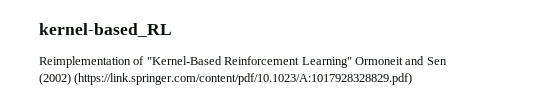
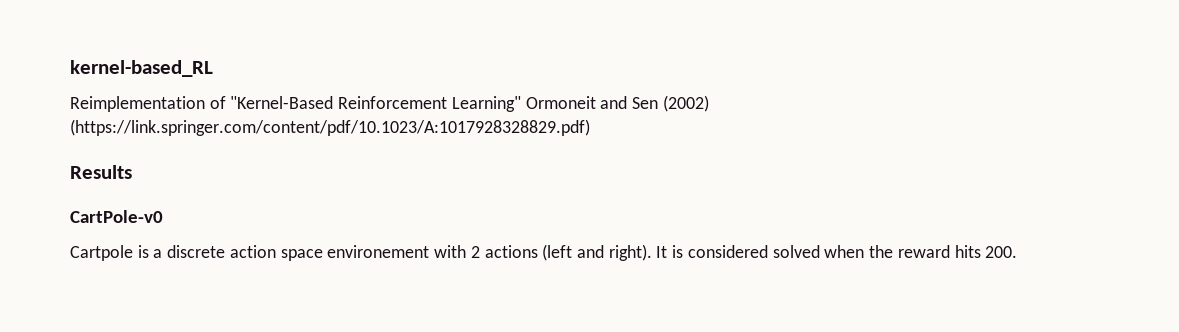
(413, 79) none -> [70,165,132,179] [70,210,163,223] [70,244,1018,261] // Results // CartPole-v0 // Cartpole is a discrete action space environement with 2 actions (left and right). It is considered solved when the reward hits 200.

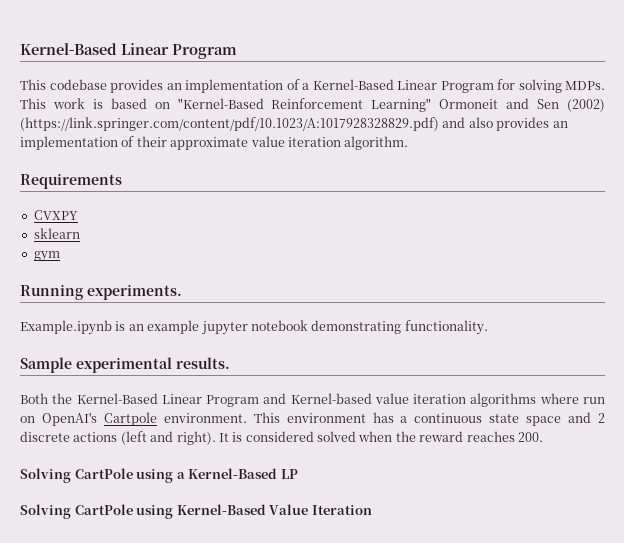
[70,60,213,77] [70,96,226,112] kernel-based_RL // Reimplementation of -> [20,43,237,59] [20,79,605,93] [20,98,170,109] Kernel-Based Linear Program // This codebase provides an implementation of a Kernel-Based Linear Program for solving MDPs. This work is based on
[70,165,132,179] [70,210,163,223] [70,245,480,261] // Results // CartPole-v0 // Cartpole is a discrete action space environement with 2 -> [442,117,568,131] [20,136,409,150] [20,173,122,189] [33,210,78,220] [33,228,80,239] [33,251,60,262] [20,284,182,300] [20,320,488,335] [20,357,230,373] [20,393,605,407] [20,412,605,426] [20,431,70,442] and also provides an implementation of their approximate value iteration algorithm. // Requirements // CVXPY // sklearn // gym // Running experiments. // Example.ipynb is an example jupyter notebook demonstrating functionality. // Sample experimental results. // Both the Kernel-Based Linear Program and Kernel-based value iteration algorithms where run on OpenAI's Cartpole environment. This environment has a continuous state space and 2 discrete
[954,245,981,258] hits -> [466,431,515,442] reaches
(1018, 252) none -> [20,468,298,483] [20,504,372,519] // Solving CartPole using a Kernel-Based LP // Solving CartPole using Kernel-Based Value Iteration

